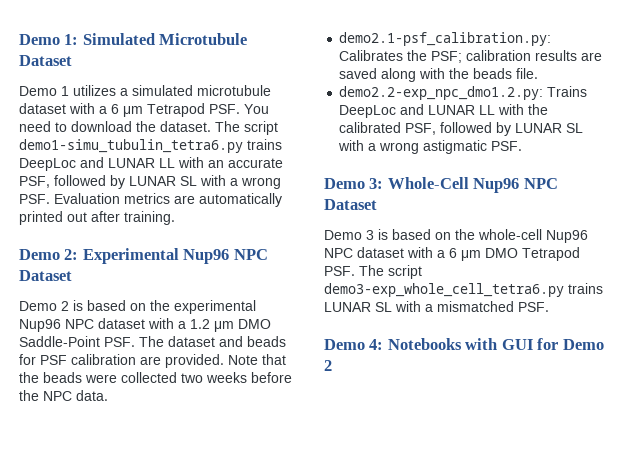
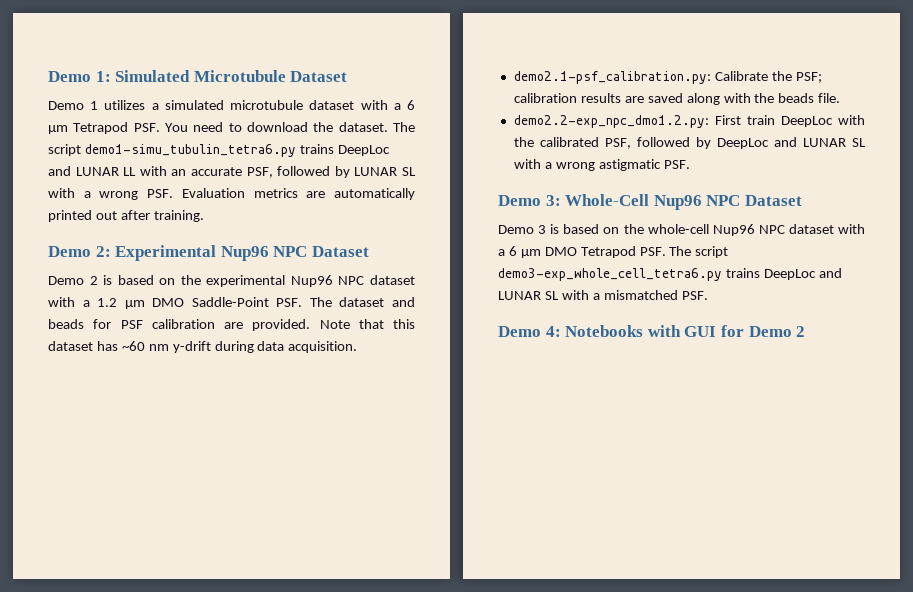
[19,372,292,383] [19,390,108,401] the beads were collected two weeks before the NPC data. -> [393,319,415,329] [48,341,358,353] this dataset has ~60 nm y-drift during data acquisition.
[339,50,404,61] Calibrates -> [714,71,768,81] Calibrate
[547,86,588,97] [339,104,496,118] Trains DeepLoc and LUNAR LL -> [714,115,833,127] First train DeepLoc
(512, 129) none -> [716,137,797,149] DeepLoc and
(603, 288) none -> [763,268,842,280] DeepLoc and

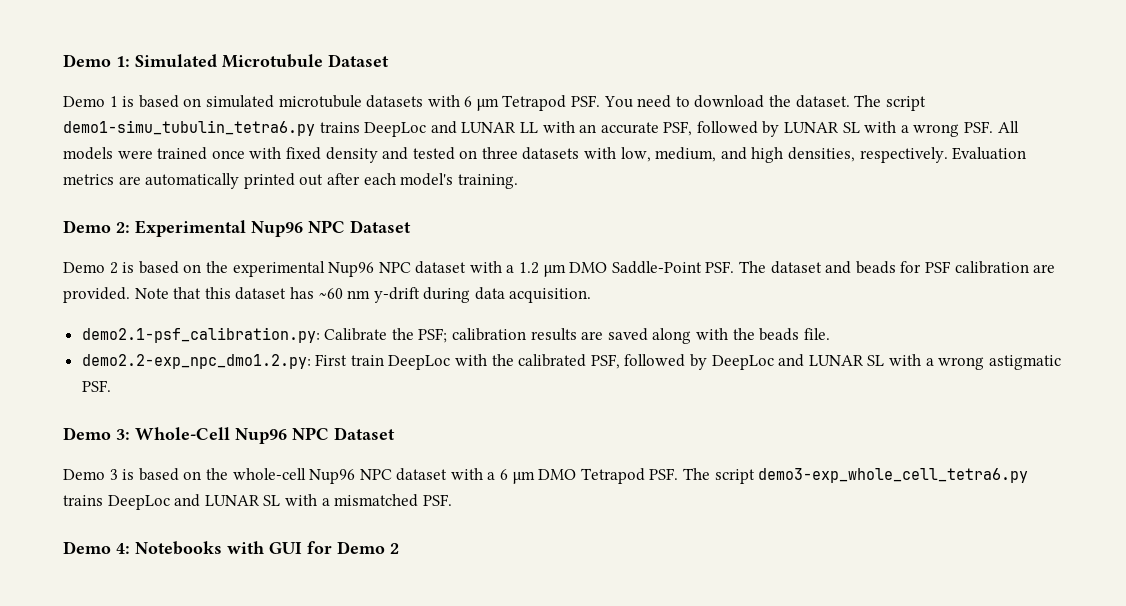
[104,100,401,110] utilizes a simulated microtubule dataset with a -> [122,95,460,108] is based on simulated microtubule datasets with
(174, 193) none -> [997,121,1019,133] [63,147,948,163] All models were trained once with fixed density and tested on three datasets with low, medium, and high densities, respectively.
(150, 215) none -> [363,173,454,186] each model's

